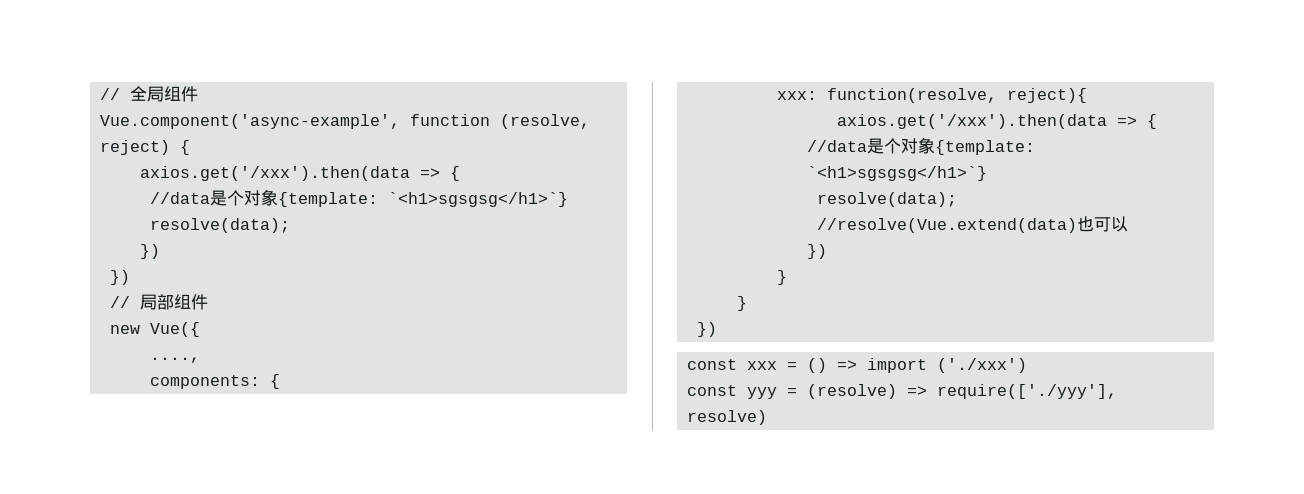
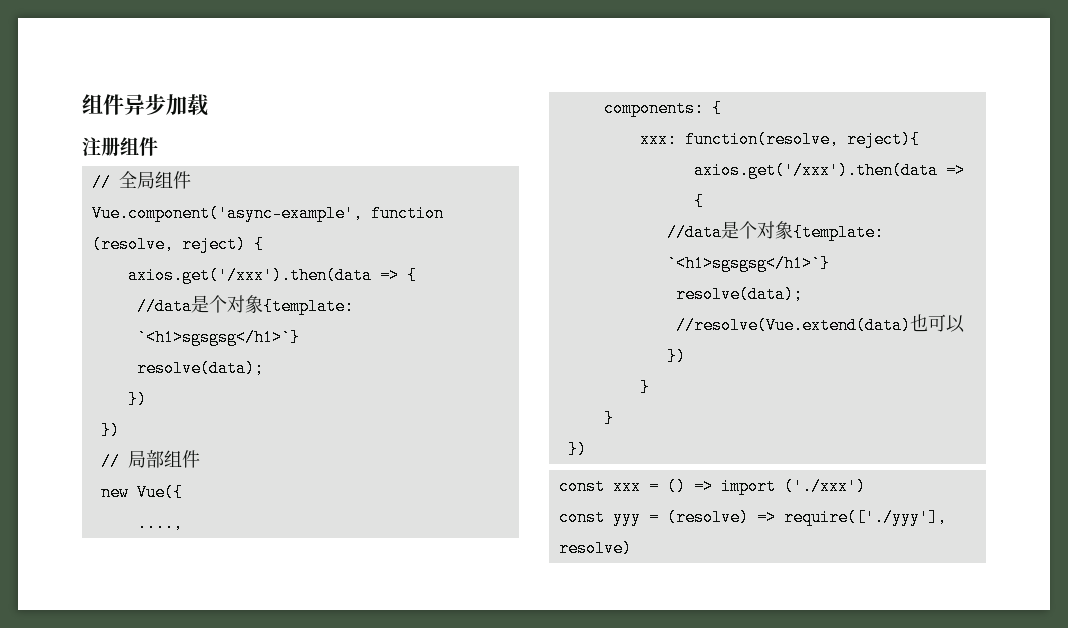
(100, 94) none -> [82,94,209,116] [82,137,158,156] 组件异步加载 // 注册组件 //

